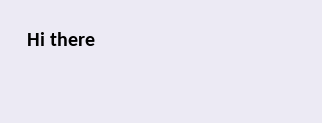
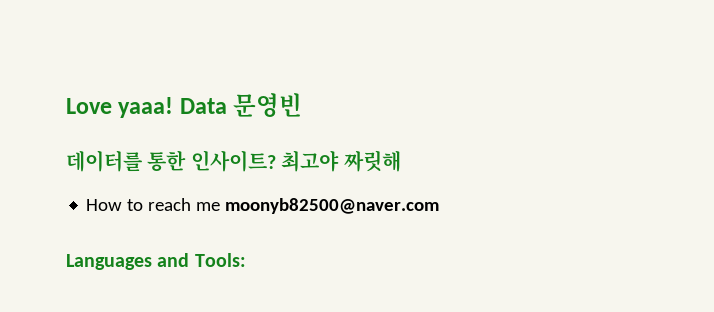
[27,32,96,46] Hi there -> [66,93,303,118] [66,150,401,172] [86,198,440,214] [66,253,246,270] Love yaaa! Data 문영빈 // 데이터를 통한 인사이트? 최고야 짜릿해 // How to reach me moonyb82500@naver.com // Languages and Tools:

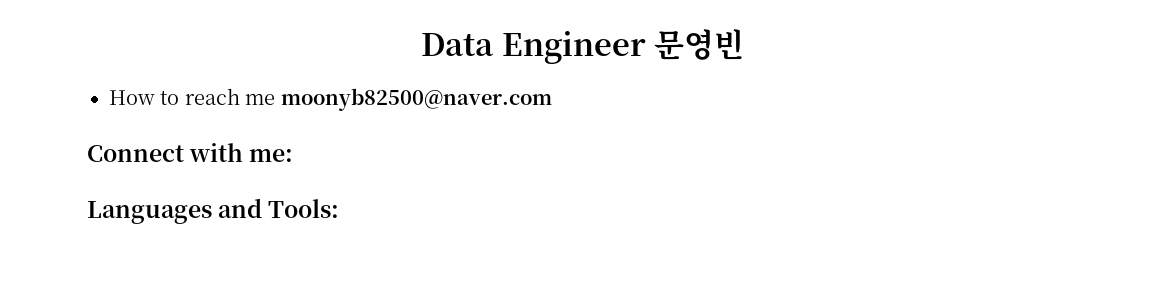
[66,93,303,118] [66,150,401,172] Love yaaa! Data 문영빈 // 데이터를 통한 인사이트? 최고야 짜릿해 -> [421,29,744,64] Data Engineer 문영빈
(440, 206) none -> [87,143,294,162] // Connect with me:

